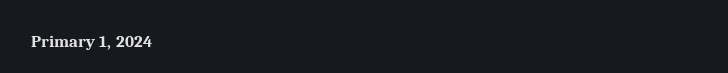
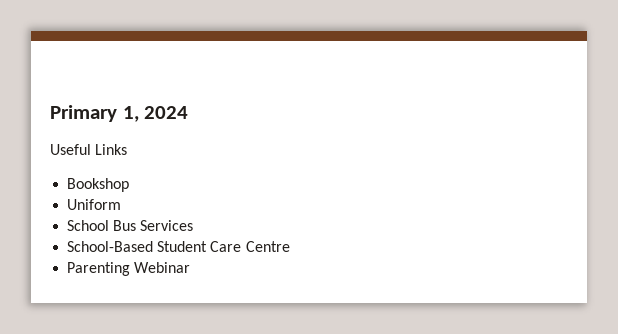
(152, 41) none -> [50,144,128,155] [67,178,130,192] [67,199,122,210] [67,220,194,231] [67,241,290,252] [67,262,191,276] // Useful Links // Bookshop // Uniform // School Bus Services // School-Based Student Care Centre // Parenting Webinar

